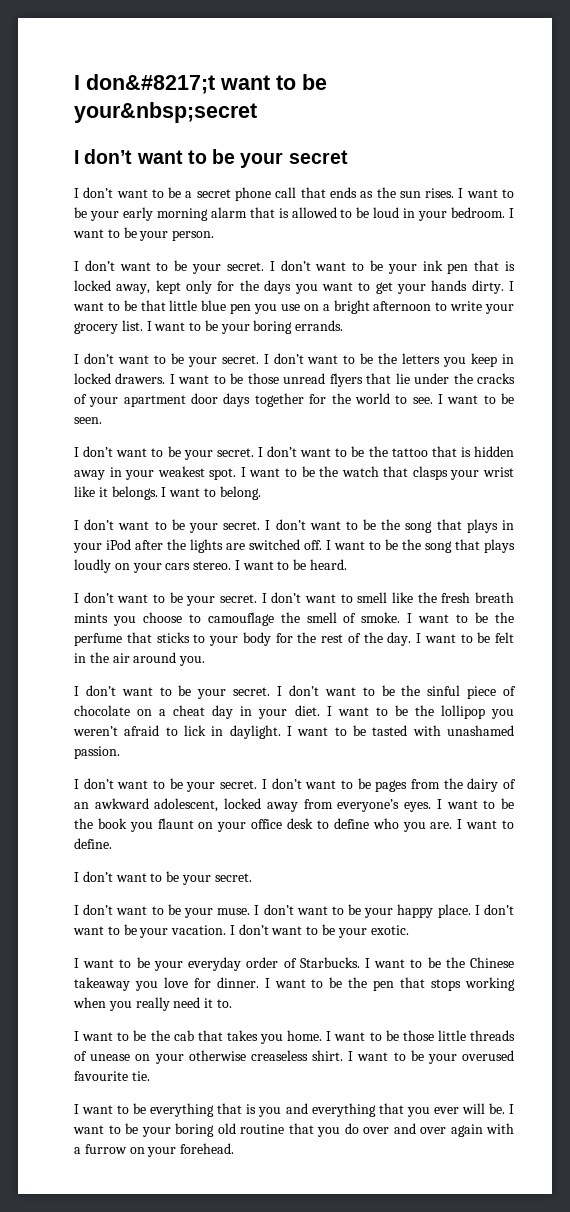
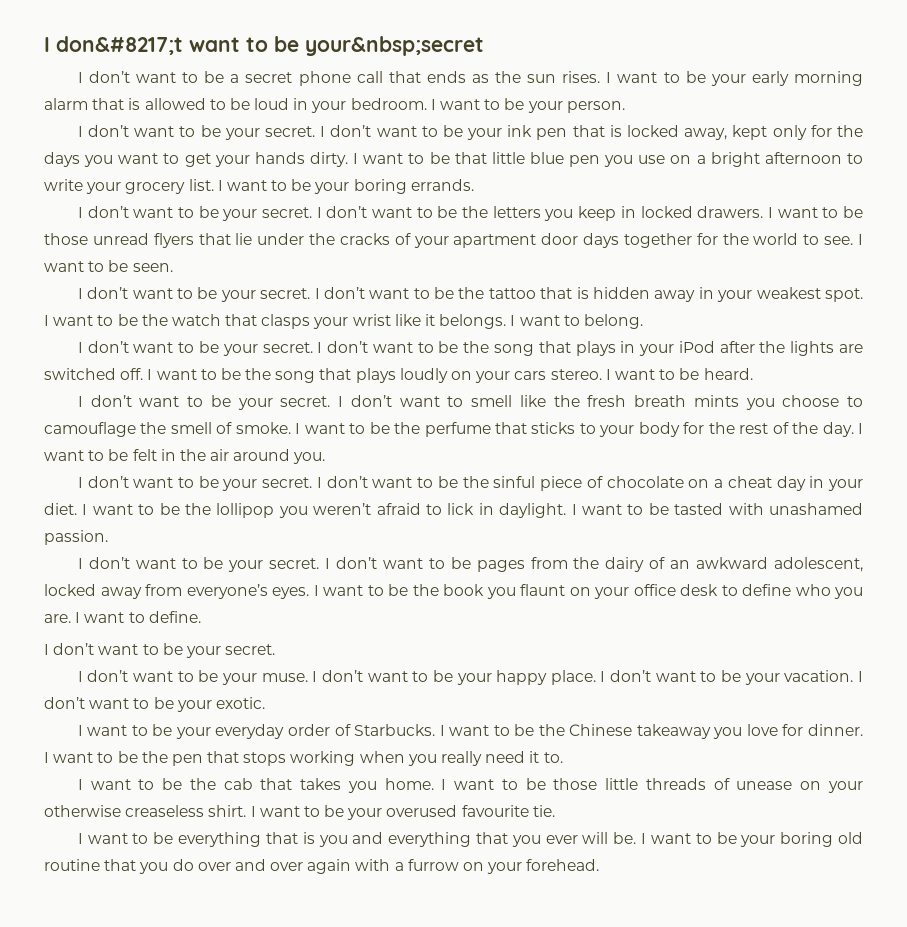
[74,149,348,168] // I don’t want to be your secret -> (484, 46) none

